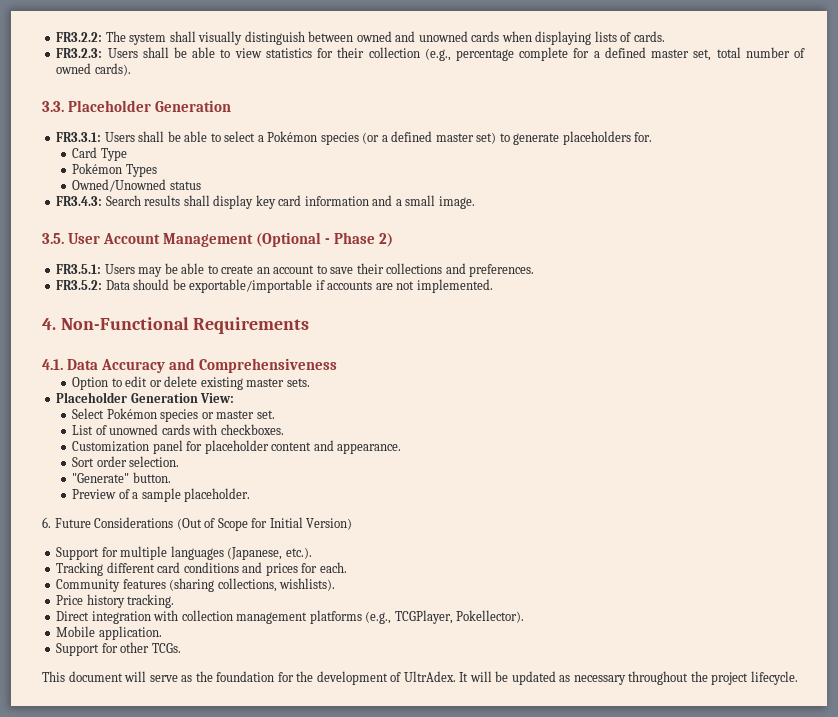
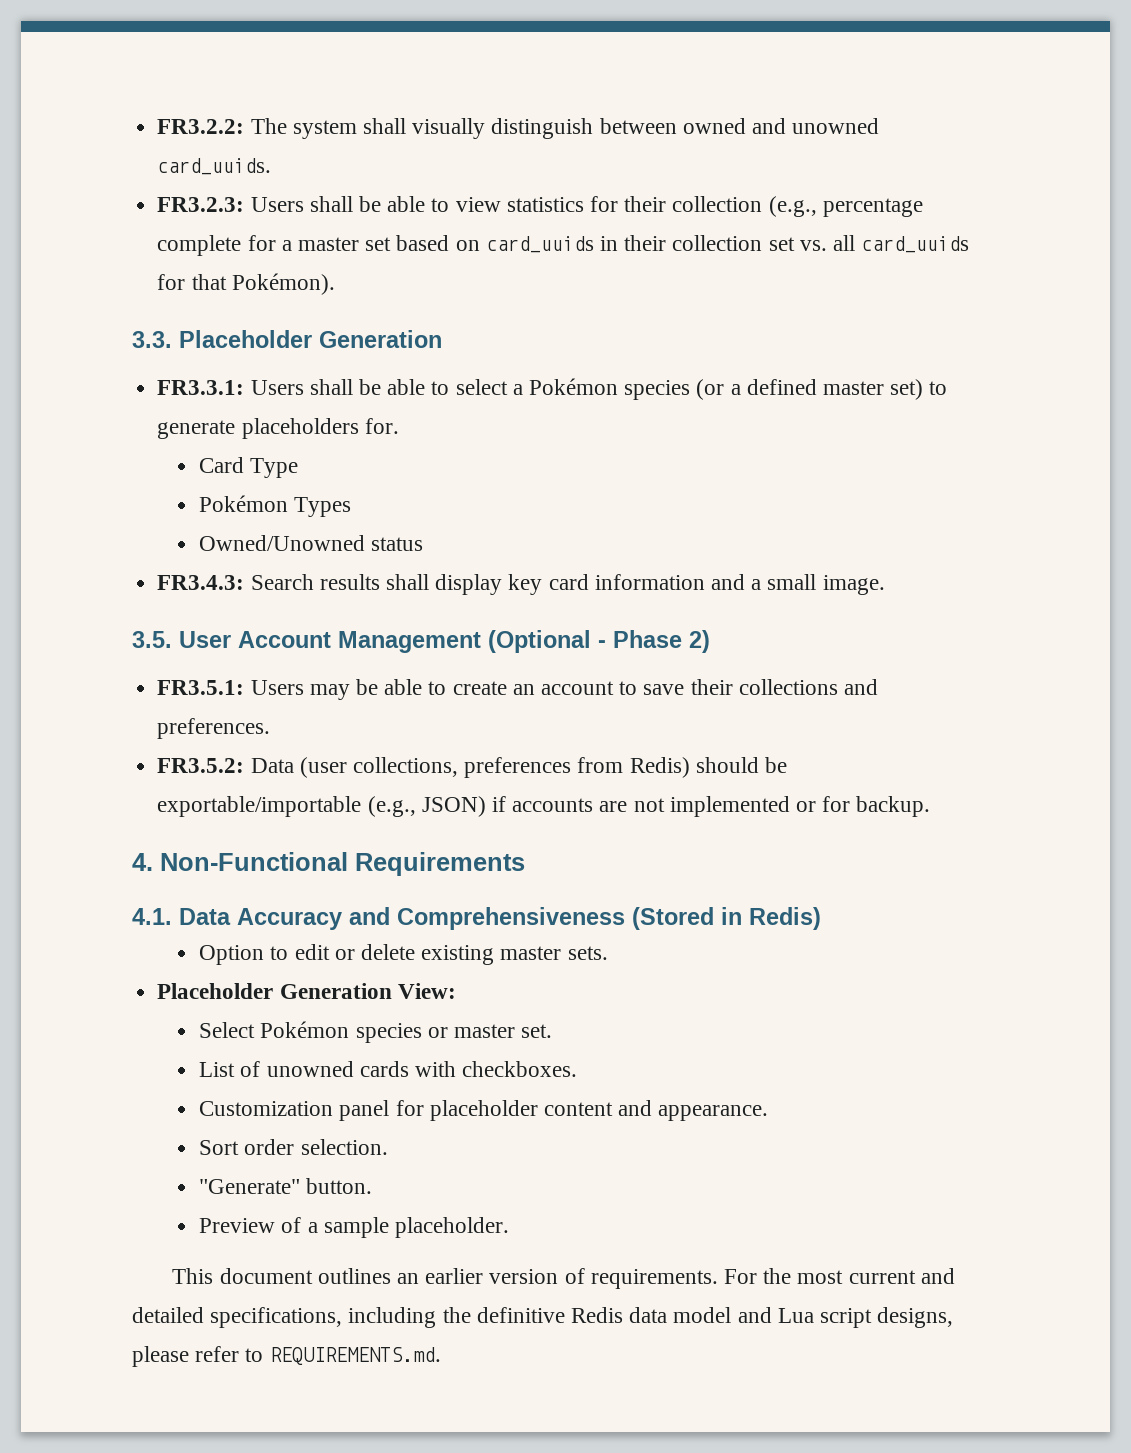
[471,31,665,45] cards when displaying lists of cards. -> [157,158,272,175] card_uuids.
[604,47,806,61] [56,63,131,76] defined master set, total number of owned cards). -> [297,235,970,253] [157,273,335,295] master set based on card_uuids in their collection set vs. all card_uuids for that Pokémon).
(130, 285) none -> [299,757,690,778] (user collections, preferences from Redis)
(313, 286) none -> [367,796,486,817] (e.g., JSON)
[416,279,493,293] implemented. -> [669,796,931,817] implemented or for backup.
(338, 365) none -> [632,907,821,930] (Stored in Redis)
[42,517,353,531] [56,546,312,560] [56,562,347,576] [56,578,336,592] [56,594,175,608] [56,610,525,624] [56,626,162,640] [56,642,181,656] [42,671,798,685] 6. Future Considerations (Out of Scope for Initial Version) // Support for multiple languages (Japanese, etc.). // Tracking different card conditions and prices for each. // Community features (sharing collections, wishlists). // Price history tracking. // Direct integration with collection management platforms (e.g., TCGPlayer, Pokellector). // Mobile application. // Support for other TCGs. // This document will serve as the foundation for the development of UltrAdex. It will be updated as necessary throughout the project lifecycle. -> [172,1268,955,1289] [132,1307,954,1328] [132,1346,441,1367] This document outlines an earlier version of requirements. For the most current and detailed specifications, including the definitive Redis data model and Lua script designs, please refer to REQUIREMENTS.md.

